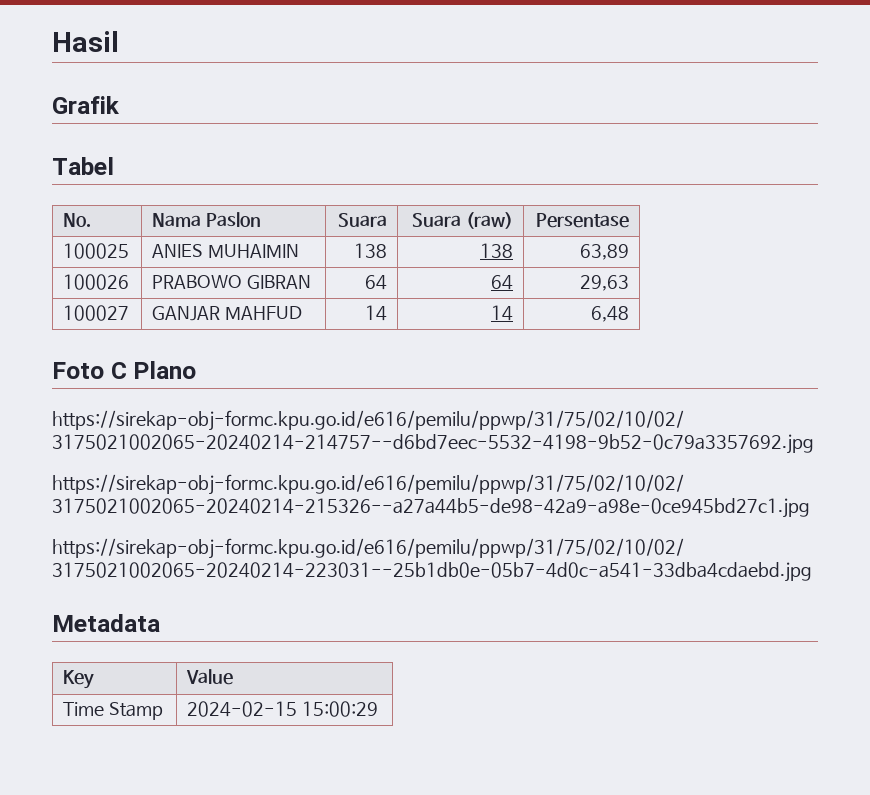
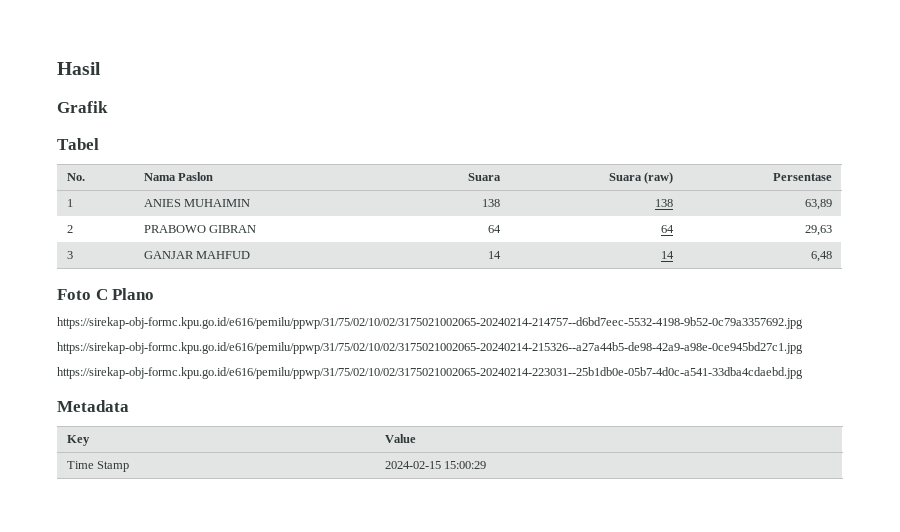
[63,243,130,259] 100025 -> [66,199,73,207] 1
[63,274,130,290] 100026 -> [66,225,73,233] 2
[63,305,130,321] 100027 -> [66,251,73,259] 3

